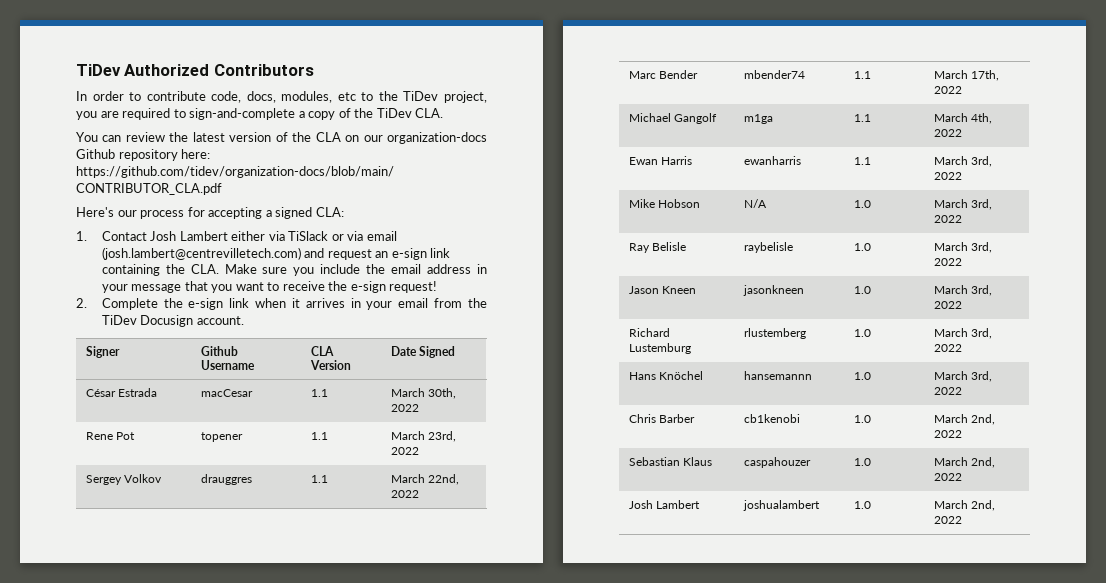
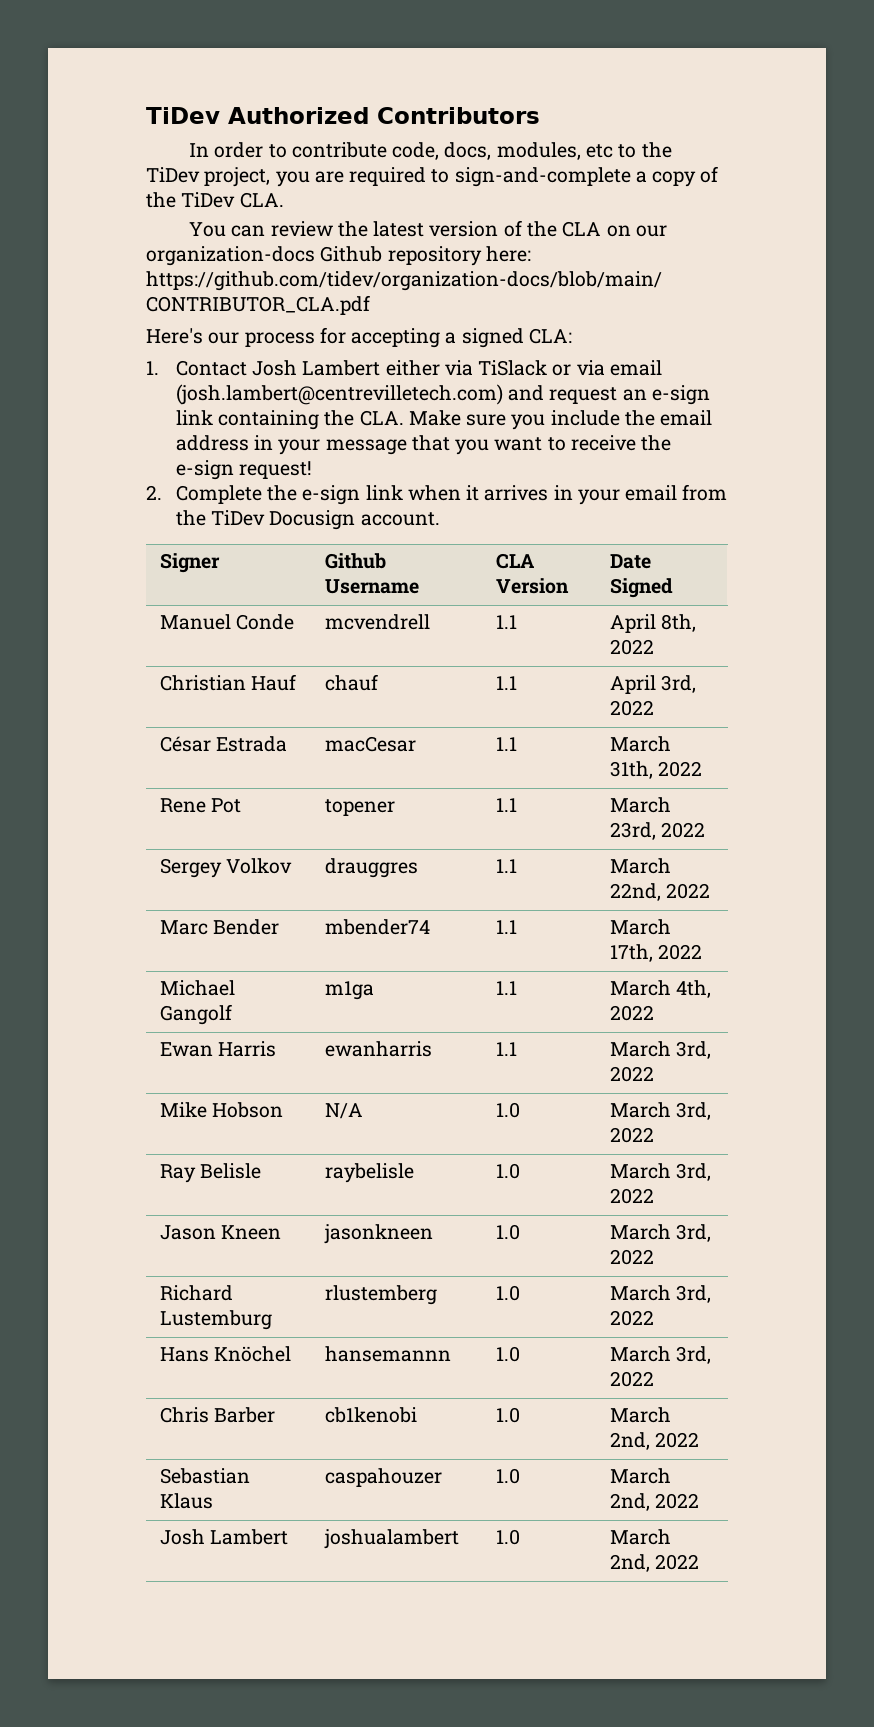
(456, 352) none -> [159,614,294,630] [324,614,430,630] [495,615,517,629] [609,614,696,633] [609,639,654,655] [159,674,296,691] [324,674,378,691] [495,676,517,690] [609,675,696,694] [609,700,654,716] // Manuel Conde | mcvendrell | 1.1 | April 8th, 2022 // Christian Hauf | chauf | 1.1 | April 3rd, 2022
[428,388,457,399] 30th, -> [609,761,653,779] 31th,

